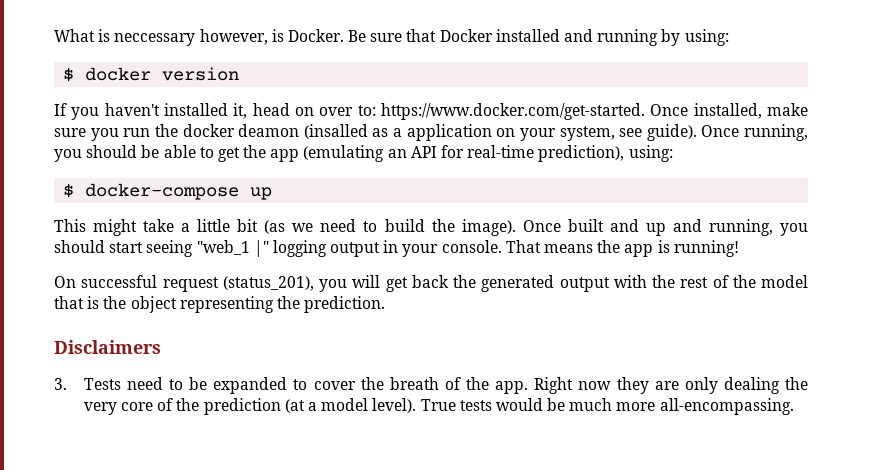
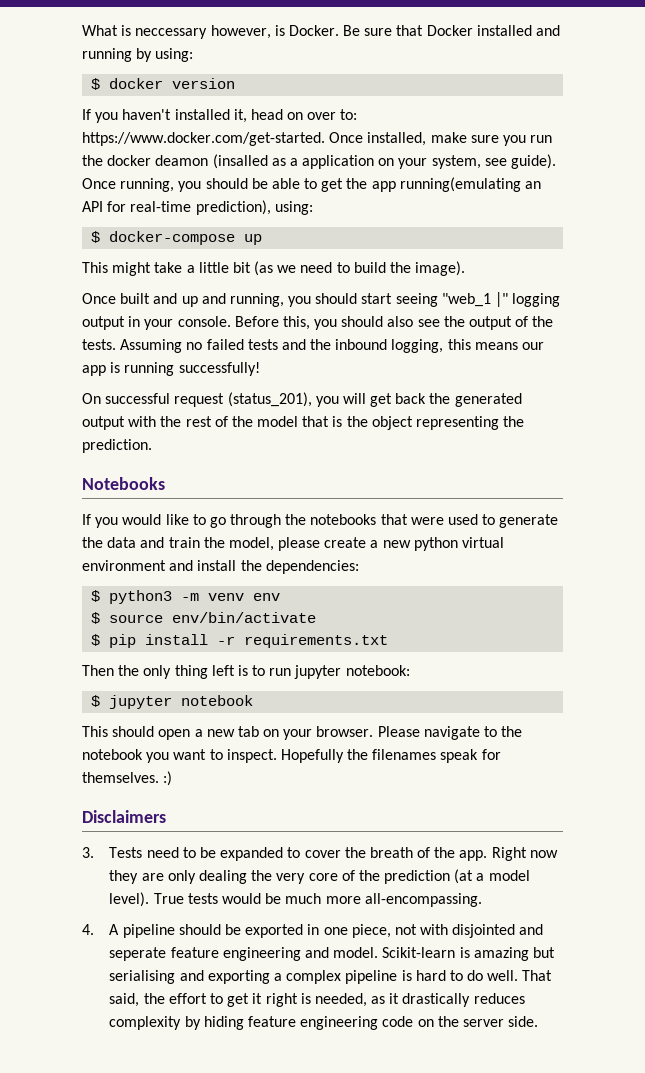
[303,145,385,162] (emulating -> [399,177,521,192] running(emulating
(516, 227) none -> (466, 268) //
[505,240,739,257] That means the app is running! -> [234,316,554,330] [82,339,545,353] [82,362,260,376] Before this, you should also see the output of the tests. Assuming no failed tests and the inbound logging, this means our app is running successfully!
(386, 304) none -> [82,477,165,490] [82,514,559,528] [82,537,505,551] [82,560,359,574] [91,590,281,604] [91,612,317,624] [91,634,389,648] [82,665,410,679] [91,695,254,709] [82,726,523,740] [82,749,501,763] [82,771,173,786] // Notebooks // If you would like to go through the notebooks that were used to generate the data and train the model, please create a new python virtual environment and install the dependencies: // $ python3 -m venv env // $ source env/bin/activate // $ pip install -r requirements.txt // Then the only thing left is to run jupyter notebook: // $ jupyter notebook // This should open a new tab on your browser. Please navigate to the notebook you want to inspect. Hopefully the filenames speak for themselves. :)
(794, 406) none -> [82,924,544,938] [109,947,555,961] [109,970,553,984] [109,993,525,1007] [109,1016,539,1030] // 4. A pipeline should be exported in one piece, not with disjointed and seperate feature engineering and model. Scikit-learn is amazing but serialising and exporting a complex pipeline is hard to do well. That said, the effort to get it right is needed, as it drastically reduces complexity by hiding feature engineering code on the server side.

